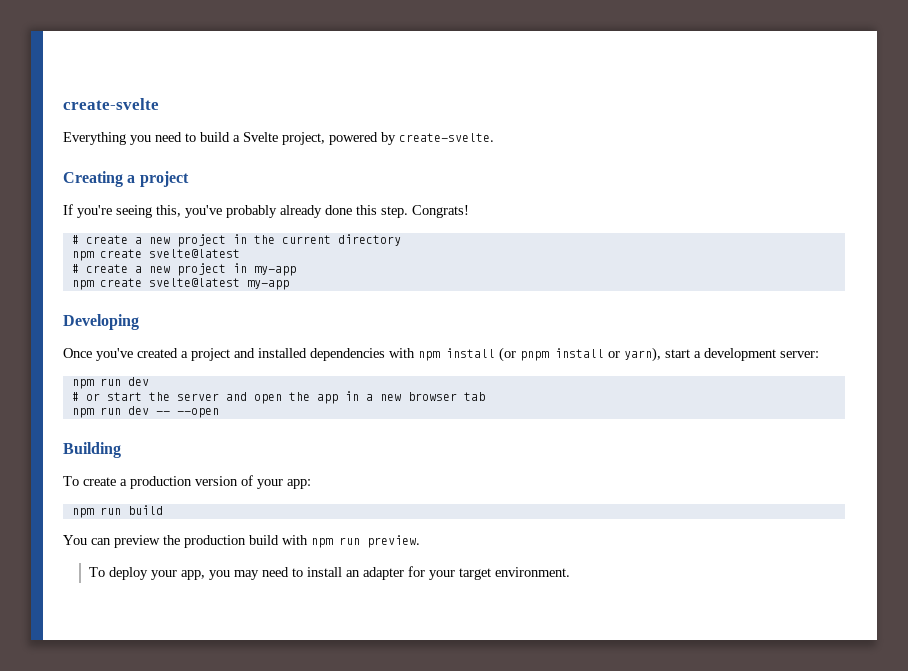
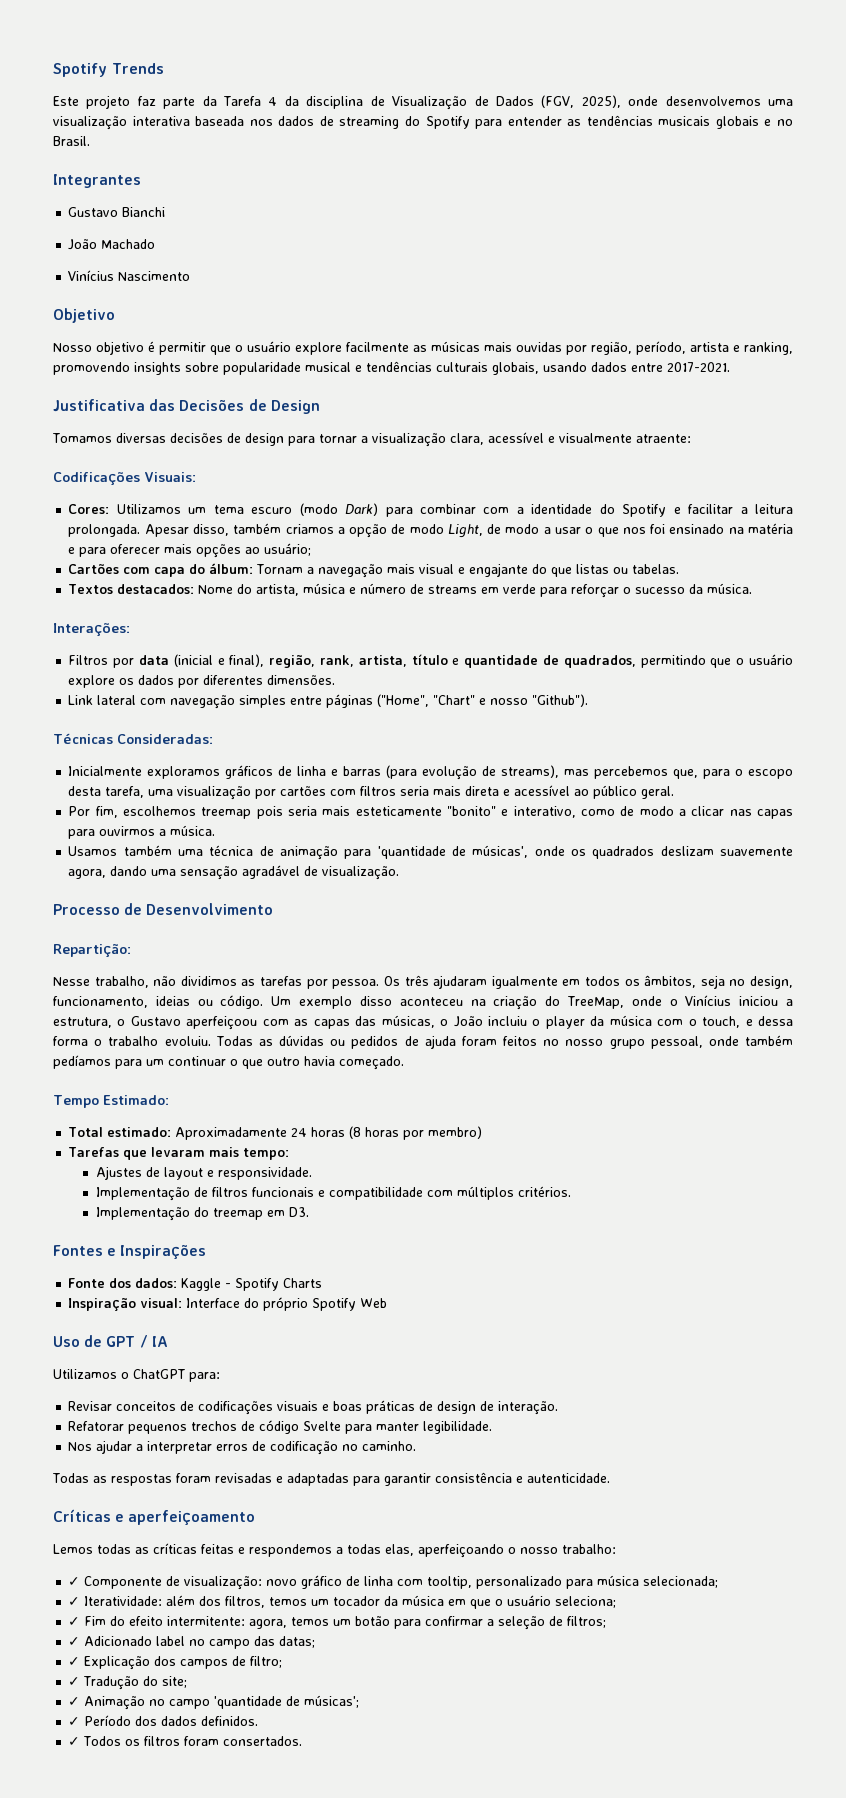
[63,98,159,110] [63,132,494,145] [63,171,189,187] [63,204,469,218] [71,234,401,247] [71,249,240,261] [71,263,296,276] [71,278,289,290] [63,314,139,330] [63,347,819,362] [71,377,149,389] [71,391,485,404] [71,406,219,418] [63,442,121,458] [63,475,311,489] [71,505,163,518] [63,535,420,548] [88,566,570,580] create-svelte // Everything you need to build a Svelte project, powered by create-svelte. // Creating a project // If you're seeing this, you've probably already done this step. Congrats! // # create a new project in the current directory // npm create svelte@latest // # create a new project in my-app // npm create svelte@latest my-app // Developing // Once you've created a project and installed dependencies with npm install (or pnpm install or yarn), start a development server: // npm run dev // # or start the server and open the app in a new browser tab // npm run dev -- --open // Building // To create a production version of your app: // npm run build // You can preview the production build with npm run preview. // To deploy your app, you may need to install an adapter for your target environment. -> [53,63,164,77] [53,95,793,110] [53,115,793,130] [53,136,90,146] [53,174,141,188] [68,207,166,217] [68,239,156,250] [68,270,191,281] [53,308,115,323] [53,341,793,355] [53,361,730,375] [53,399,320,414] [52,432,691,447] [53,472,196,485] [68,503,794,517] [68,523,793,538] [68,543,312,558] [68,563,680,578] [68,583,753,598] [53,623,130,636] [68,654,793,668] [68,675,336,688] [68,694,589,709] [53,733,213,744] [68,765,794,780] [68,785,675,800] [68,806,794,819] [68,825,216,839] [68,845,793,860] [68,865,400,880] [53,903,274,915] [53,944,131,957] [53,975,793,989] [53,995,793,1010] [53,1015,794,1030] [53,1035,793,1049] [53,1055,404,1070] [53,1095,169,1108] [68,1126,483,1140] [68,1147,290,1160] [95,1166,312,1180] [95,1186,571,1201] [95,1207,309,1221] [53,1244,207,1259] [68,1278,323,1291] [68,1297,388,1311] [53,1335,168,1348] [53,1369,220,1382] [68,1400,559,1415] [68,1420,493,1434] [68,1440,417,1455] [52,1472,610,1486] [53,1509,256,1525] [53,1543,616,1558] [68,1575,719,1590] [68,1595,617,1609] [68,1616,607,1630] [68,1636,316,1649] [68,1656,283,1670] [68,1676,188,1690] [68,1695,360,1710] [68,1715,259,1726] [68,1736,303,1746] Spotify Trends // Este projeto faz parte da Tarefa 4 da disciplina de Visualização de Dados (FGV, 2025), onde desenvolvemos uma visualização interativa baseada nos dados de streaming do Spotify para entender as tendências musicais globais e no Brasil. // Integrantes // Gustavo Bianchi // João Machado // Vinícius Nascimento // Objetivo // Nosso objetivo é permitir que o usuário explore facilmente as músicas mais ouvidas por região, período, artista e ranking, promovendo insights sobre popularidade musical e tendências culturais globais, usando dados entre 2017-2021. // Justificativa das Decisões de Design // Tomamos diversas decisões de design para tornar a visualização clara, acessível e visualmente atraente: // Codificações Visuais: // Cores: Utilizamos um tema escuro (modo Dark) para combinar com a identidade do Spotify e facilitar a leitura prolongada. Apesar disso, também criamos a opção de modo Light, de modo a usar o que nos foi ensinado na matéria e para oferecer mais opções ao usuário; // Cartões com capa do álbum: Tornam a navegação mais visual e engajante do que listas ou tabelas. // Textos destacados: Nome do artista, música e número de streams em verde para reforçar o sucesso da música. // Interações: // Filtros por data (inicial e final), região, rank, artista, título e quantidade de quadrados, permitindo que o usuário explore os dados por diferentes dimensões. // Link lateral com navegação simples entre páginas ("Home", "Chart" e nosso "Github"). // Técnicas Consideradas: // Inicialmente exploramos gráficos de linha e barras (para evolução de streams), mas percebemos que, para o escopo desta tarefa, uma visualização por cartões com filtros seria mais direta e acessível ao público geral. // Por fim, escolhemos treemap pois seria mais esteticamente "bonito" e interativo, como de modo a clicar nas capas para ouvirmos a música. // Usamos também uma técnica de animação para 'quantidade de músicas', onde os quadrados deslizam suavemente agora, dando uma sensação agradável de visualização. // Processo de Desenvolvimento // Repartição: // Nesse trabalho, não dividimos as tarefas por pessoa. Os três ajudaram igualmente em todos os âmbitos, seja no design, funcionamento, ideias ou código. Um exemplo disso aconteceu na criação do TreeMap, onde o Vinícius iniciou a estrutura, o Gustavo aperfeiçoou com as capas das músicas, o João incluiu o player da música com o touch, e dessa forma o trabalho evoluiu. Todas as dúvidas ou pedidos de ajuda foram feitos no nosso grupo pessoal, onde também pedíamos para um continuar o que outro havia começado. // Tempo Estimado: // Total estimado: Aproximadamente 24 horas (8 horas por membro) // Tarefas que levaram mais tempo: // Ajustes de layout e responsividade. // Implementação de filtros funcionais e compatibilidade com múltiplos critérios. // Implementação do treemap em D3. // Fontes e Inspirações // Fonte dos dados: Kaggle - Spotify Charts // Inspiração visual: Interface do próprio Spotify Web // Uso de GPT / IA // Utilizamos o ChatGPT para: // Revisar conceitos de codificações visuais e boas práticas de design de interação. // Refatorar pequenos trechos de código Svelte para manter legibilidade. // Nos ajudar a interpretar erros de codificação no caminho. // Todas as respostas foram revisadas e adaptadas para garantir consistência e autenticidade. // Críticas e aperfeiçoamento // Lemos todas as críticas feitas e respondemos a todas elas, aperfeiçoando o nosso trabalho: // ✓ Componente de visualização: novo gráfico de linha com tooltip, personalizado para música selecionada; // ✓ Iteratividade: além dos filtros, temos um tocador da música em que o usuário seleciona; // ✓ Fim do efeito intermitente: agora, temos um botão para confirmar a seleção de filtros; // ✓ Adicionado label no campo das datas; // ✓ Explicação dos campos de filtro; // ✓ Tradução do site; // ✓ Animação no campo 'quantidade de músicas'; // ✓ Período dos dados definidos. // ✓ Todos os filtros foram consertados.

